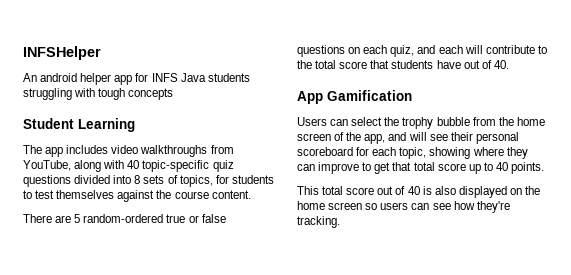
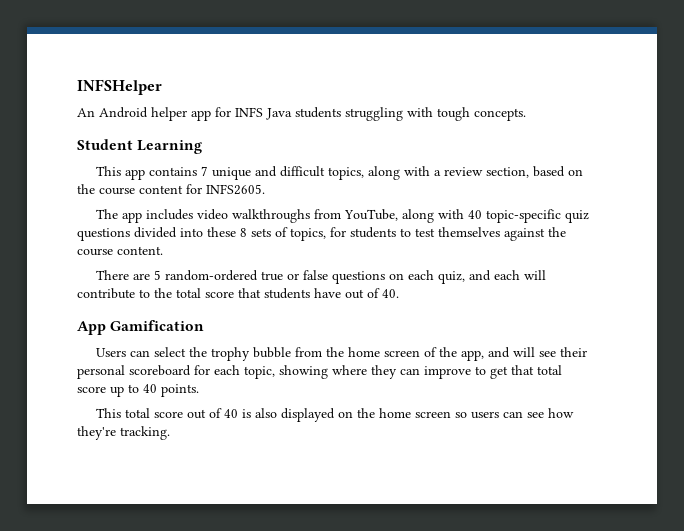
[40,73,78,82] android -> [99,107,148,118] Android
[128,88,174,100] concepts -> [474,108,526,121] concepts.
(135, 125) none -> [96,166,584,180] [77,184,265,195] // This app contains 7 unique and difficult topics, along with a review section, based on the course content for INFS2605.
(132, 179) none -> [207,227,236,237] these

